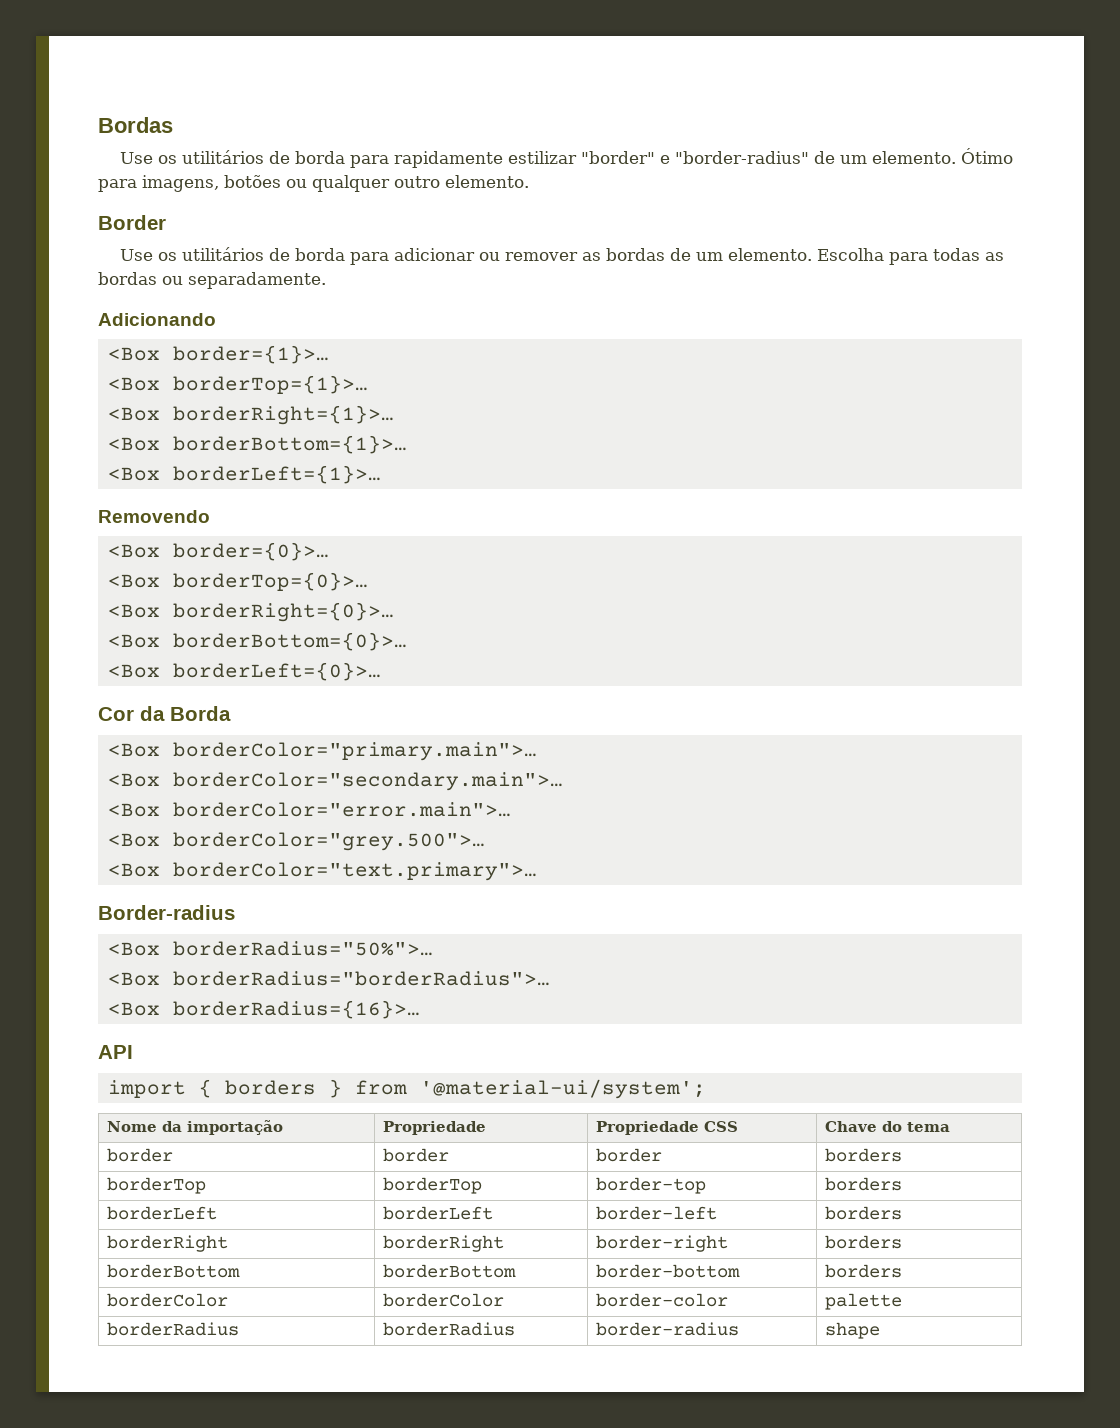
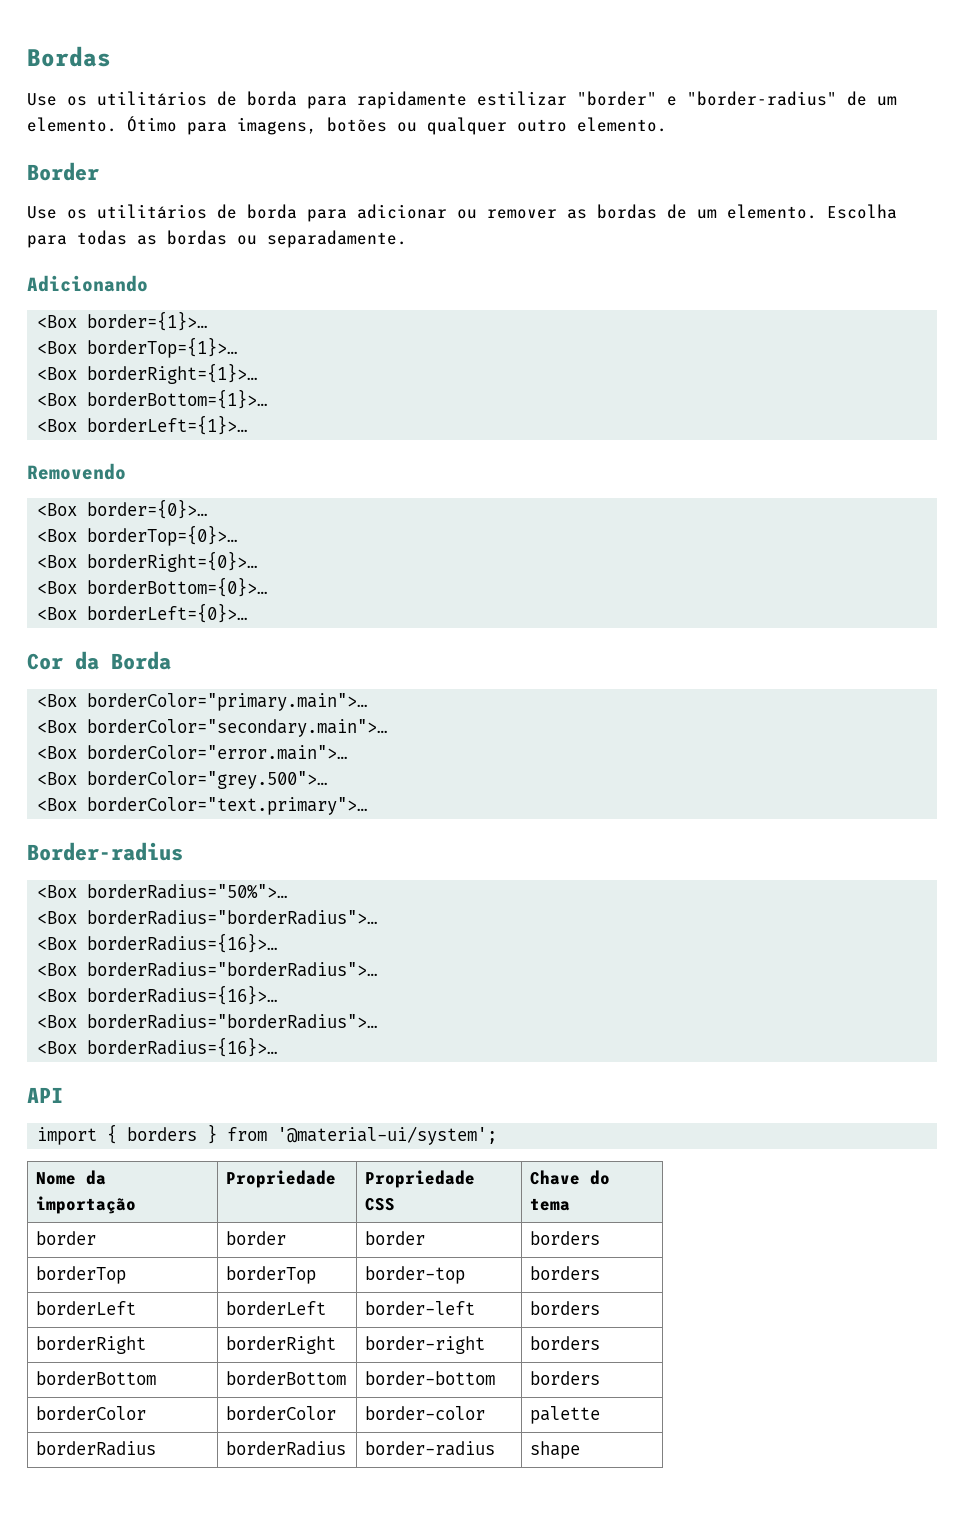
(420, 1009) none -> [37,962,378,977] [37,985,278,1005] [37,1014,378,1029] [37,1037,278,1057] // <Box borderRadius="borderRadius">… // <Box borderRadius={16}>… // <Box borderRadius="borderRadius">… // <Box borderRadius={16}>…

